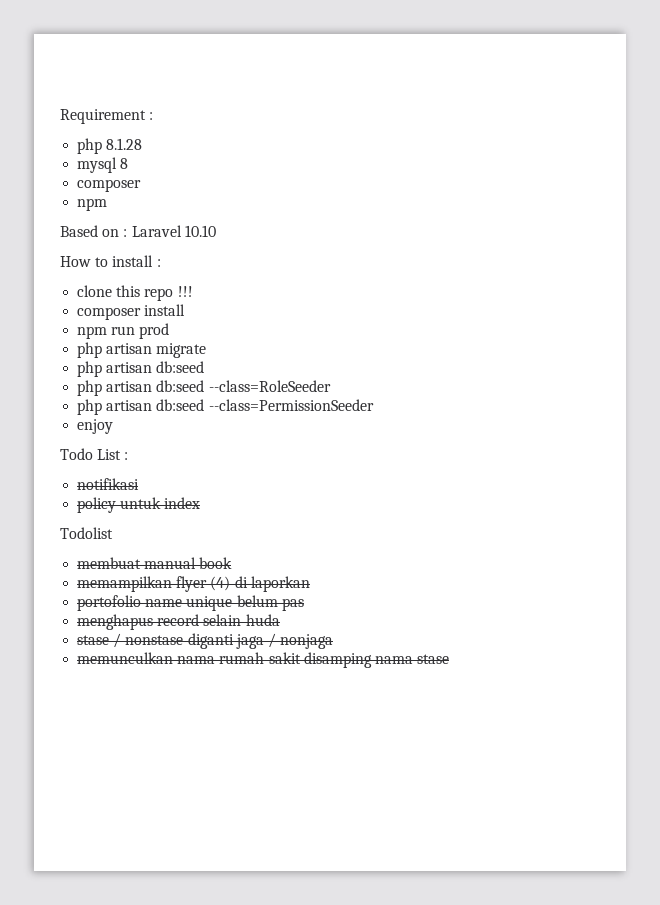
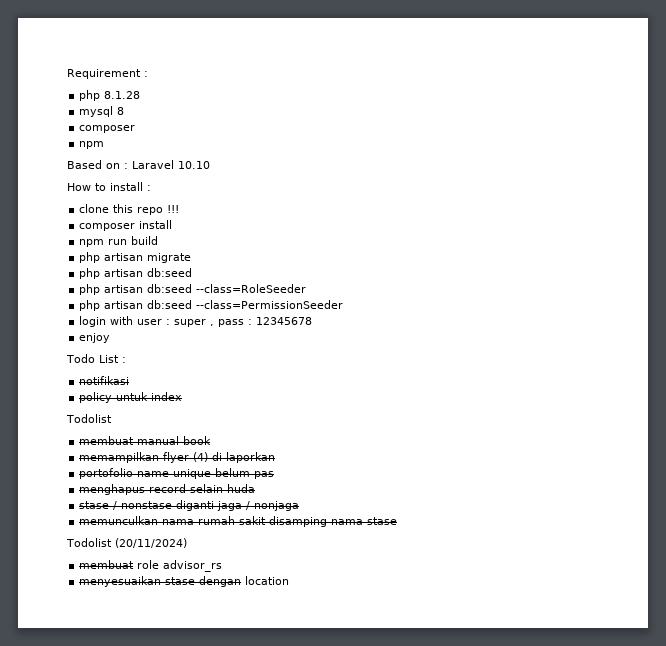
[139,323,170,339] prod -> [131,236,159,245] build
(374, 405) none -> [79,316,313,327] // login with user : super , pass : 12345678
(450, 659) none -> [66,538,187,548] [79,560,223,572] [79,576,290,587] // Todolist (20/11/2024) // membuat role advisor_rs // menyesuaikan stase dengan location

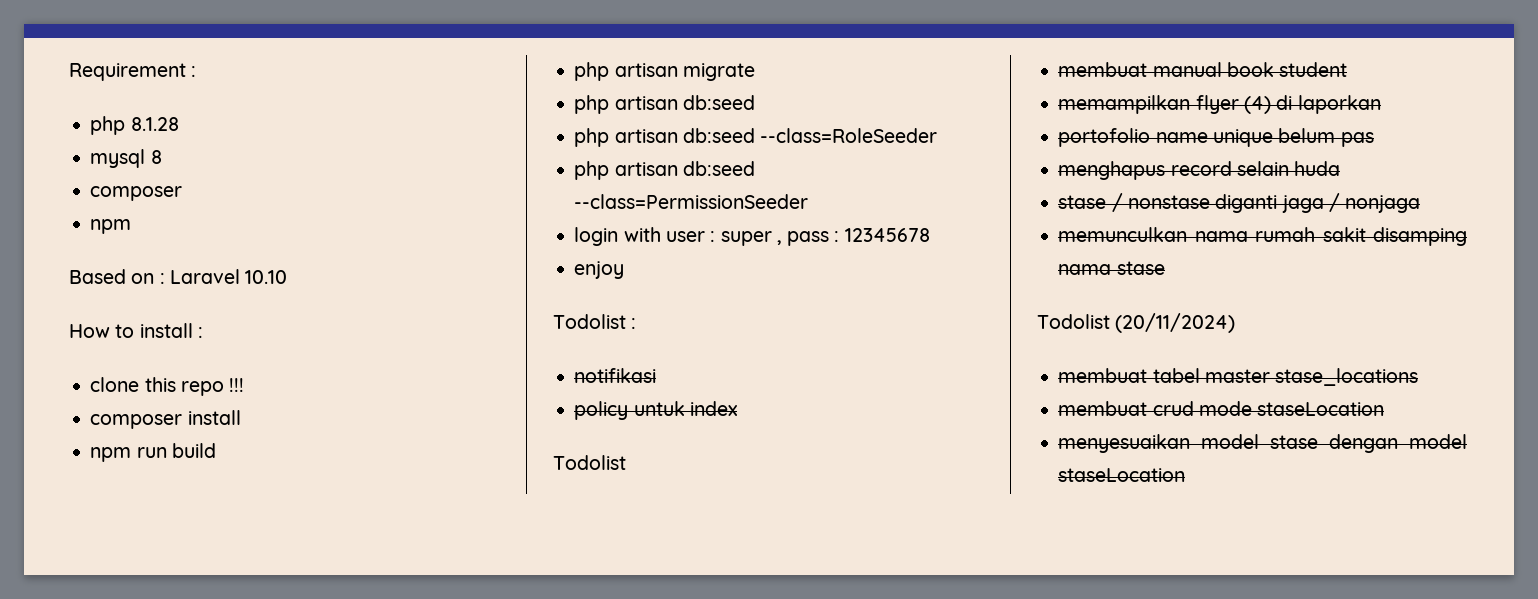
[66,354,119,363] Todo List -> [553,314,626,329] Todolist
(212, 440) none -> [1279,62,1348,77] student
[137,560,223,572] role advisor_rs -> [1152,368,1419,386] [1058,401,1385,416] tabel master stase_locations // membuat crud mode staseLocation
(162, 581) none -> [1201,434,1260,449] model
[245,576,290,585] location -> [1409,434,1467,449] [1058,468,1186,482] model staseLocation

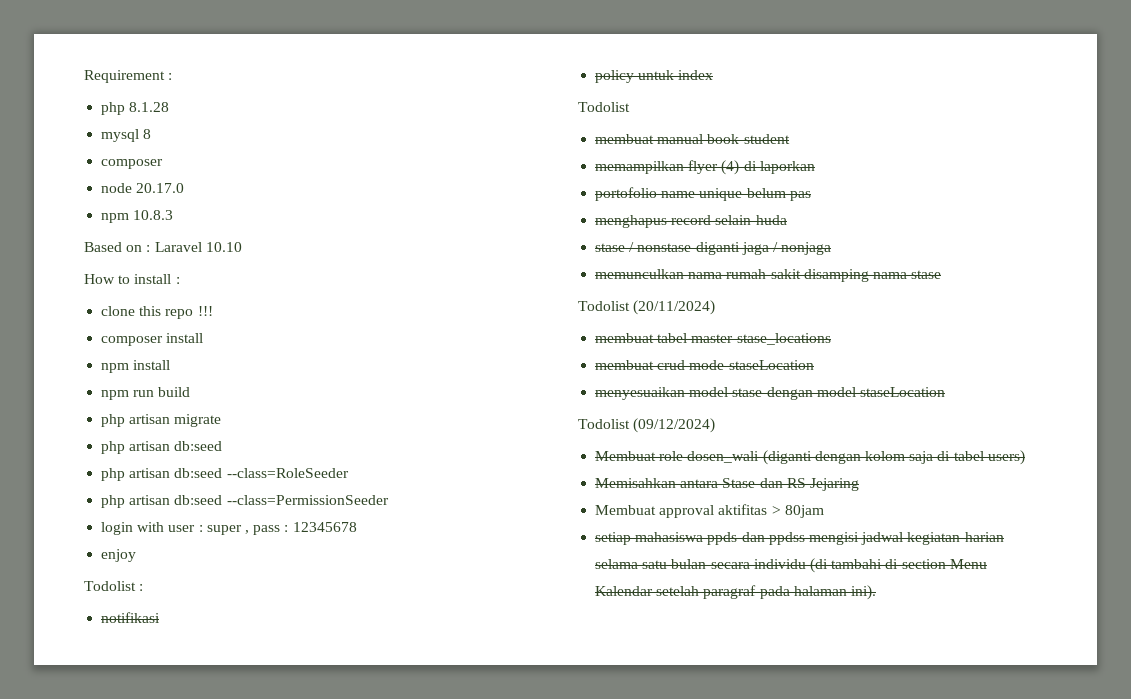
[90,219,132,234] // npm -> [101,183,185,193] [101,210,174,223] // node 20.17.0 // npm 10.8.3
(241, 417) none -> [101,360,171,373] // npm install
(1186, 475) none -> [578,418,716,433] [595,450,1025,465] [595,478,859,491] [595,504,824,518] [595,532,1004,545] [595,558,987,573] [595,585,876,600] // Todolist (09/12/2024) // Membuat role dosen_wali (diganti dengan kolom saja di tabel users) // Memisahkan antara Stase dan RS Jejaring // Membuat approval aktifitas > 80jam // setiap mahasiswa ppds dan ppdss mengisi jadwal kegiatan harian selama satu bulan secara individu (di tambahi di section Menu Kalendar setelah paragraf pada halaman ini).

